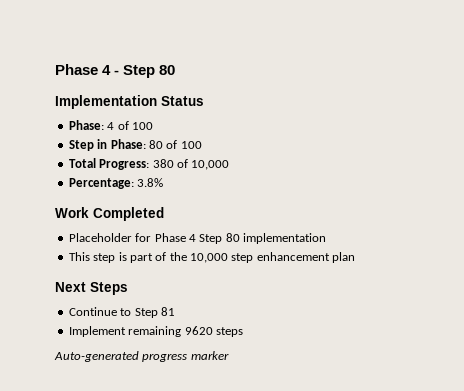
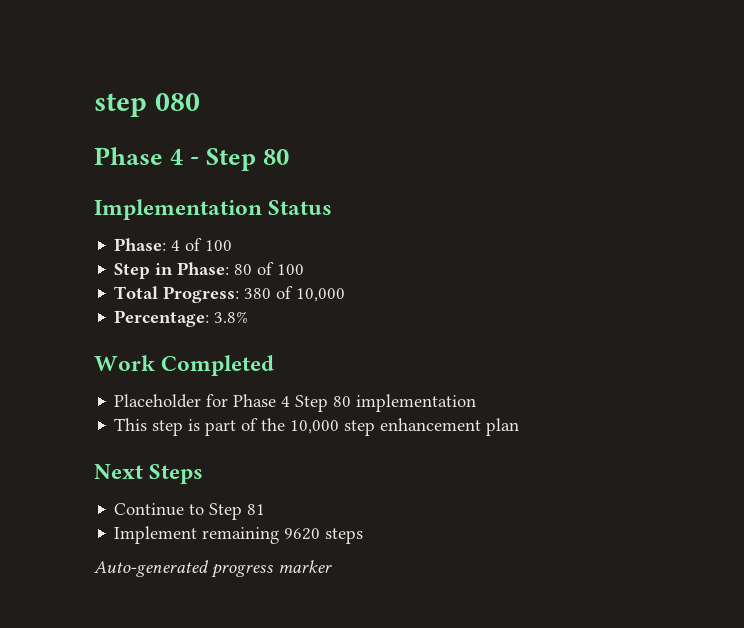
(55, 69) none -> [94,93,200,117] step 080 //

